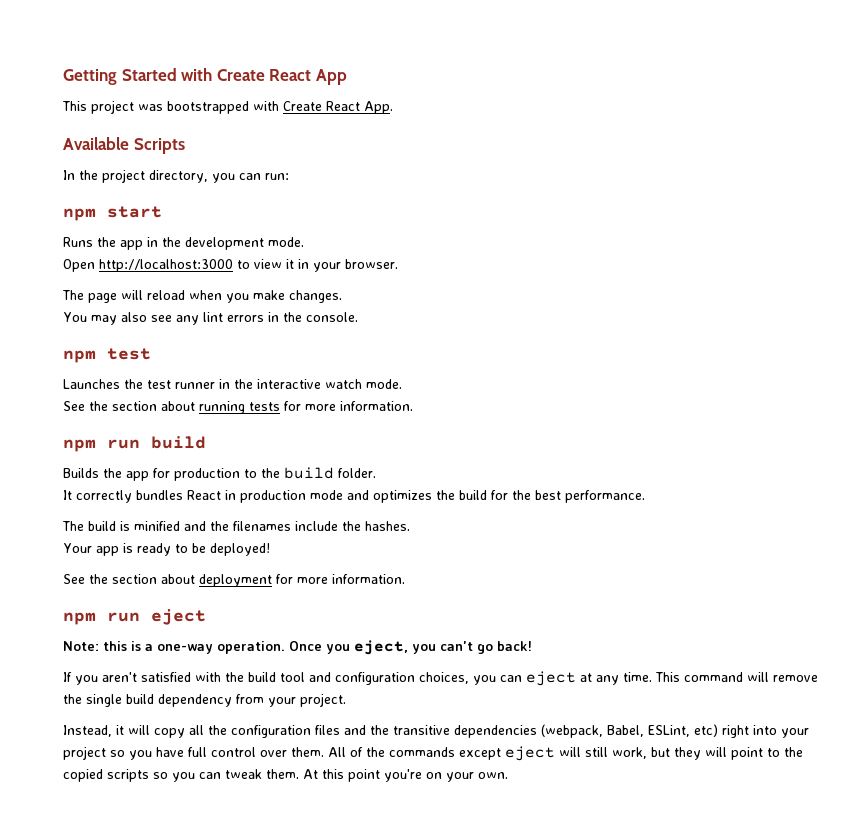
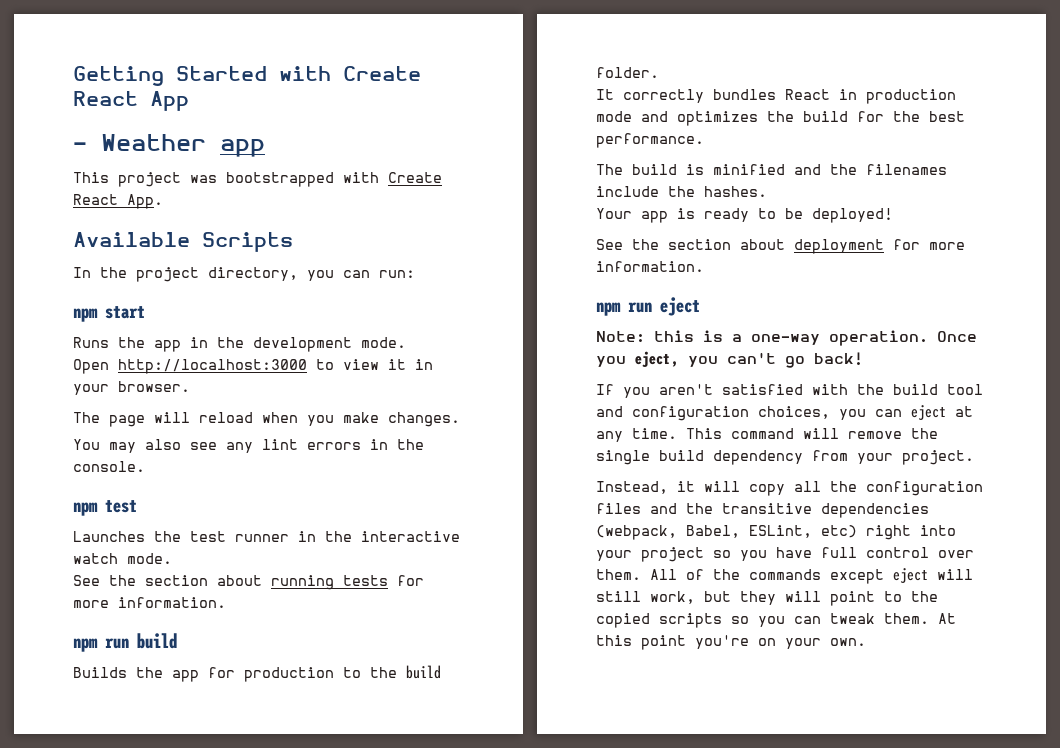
(347, 77) none -> [73,134,265,157] // - Weather app

